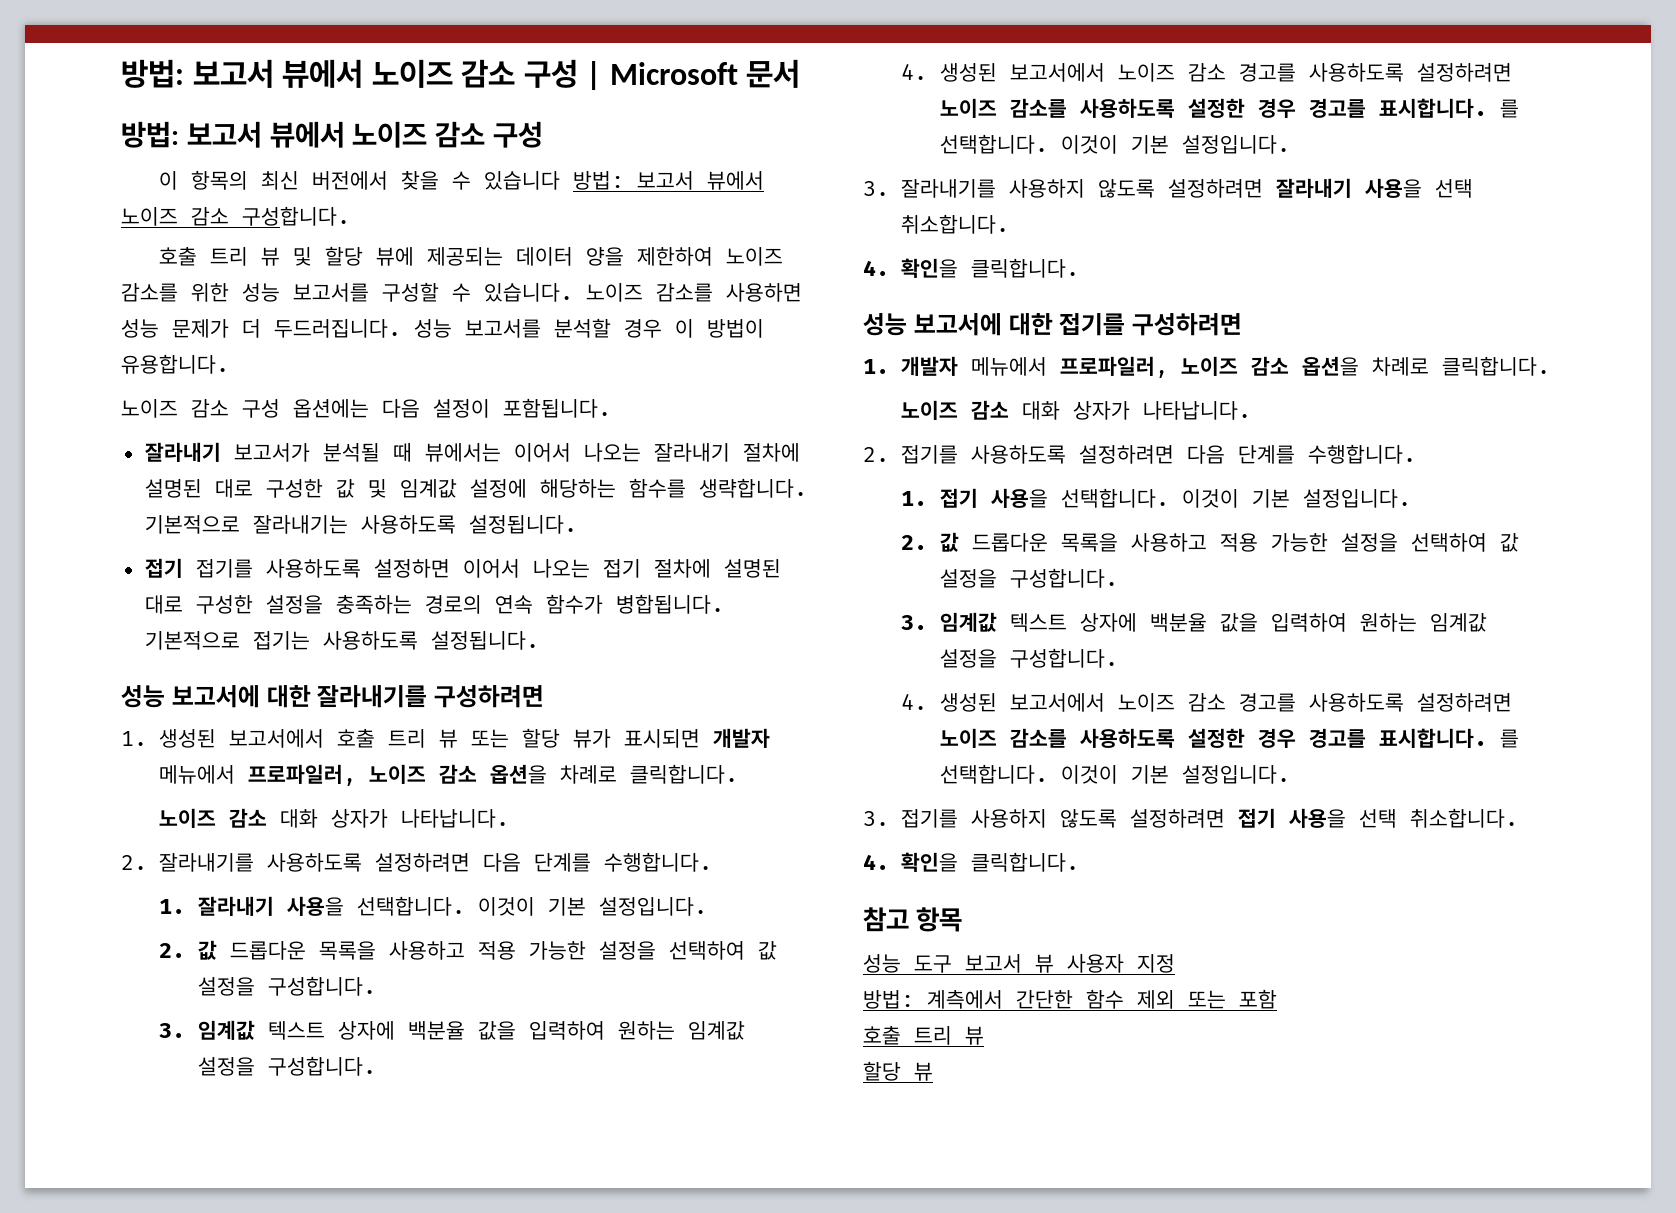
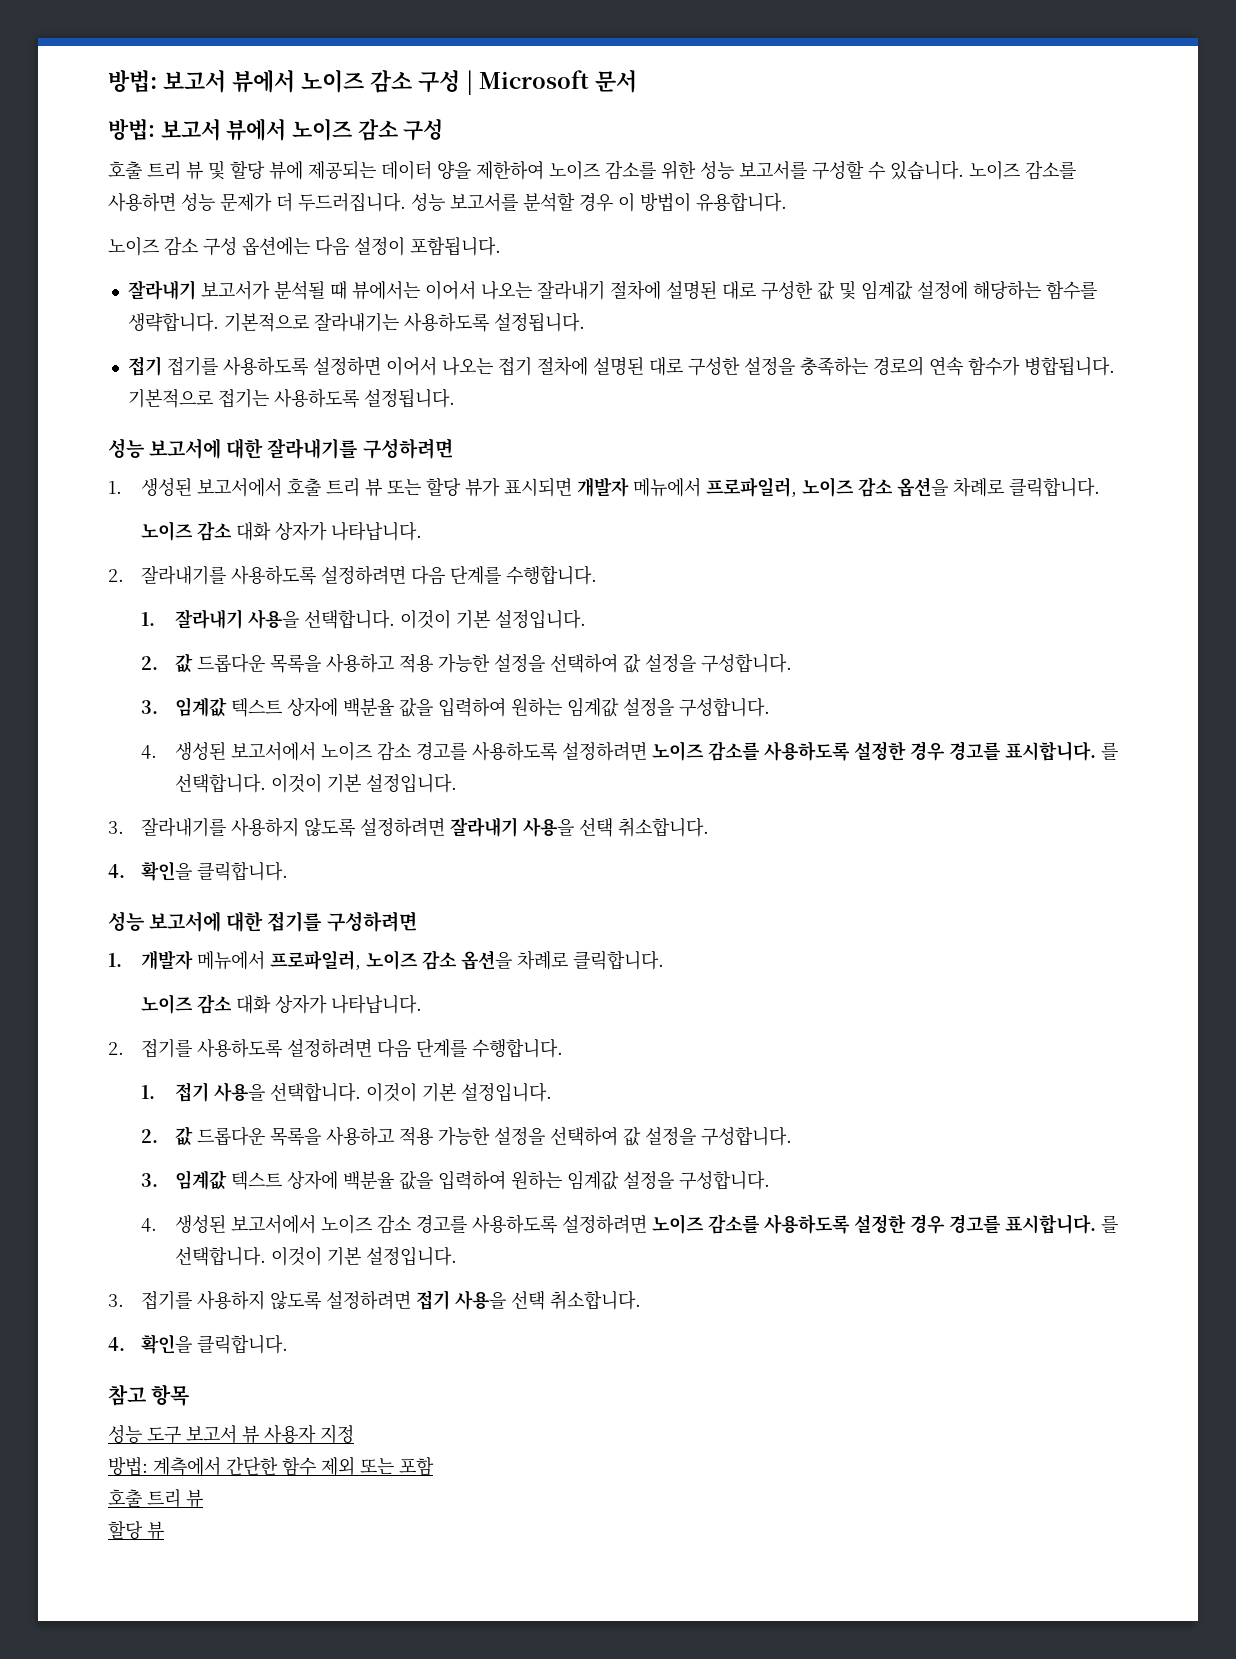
[159,170,765,190] [121,206,350,226] // 이 항목의 최신 버전에서 찾을 수 있습니다 방법: 보고서 뷰에서 노이즈 감소 구성합니다. -> (444, 129) none

